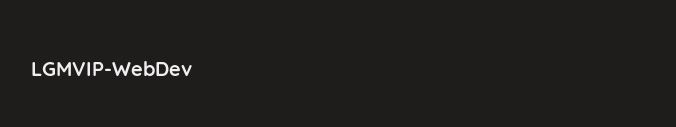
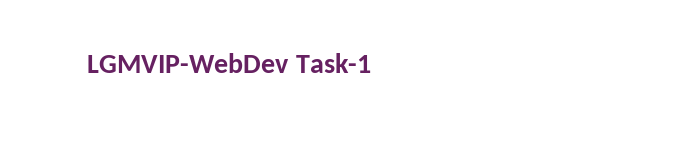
(192, 68) none -> [295,53,371,73] Task-1

